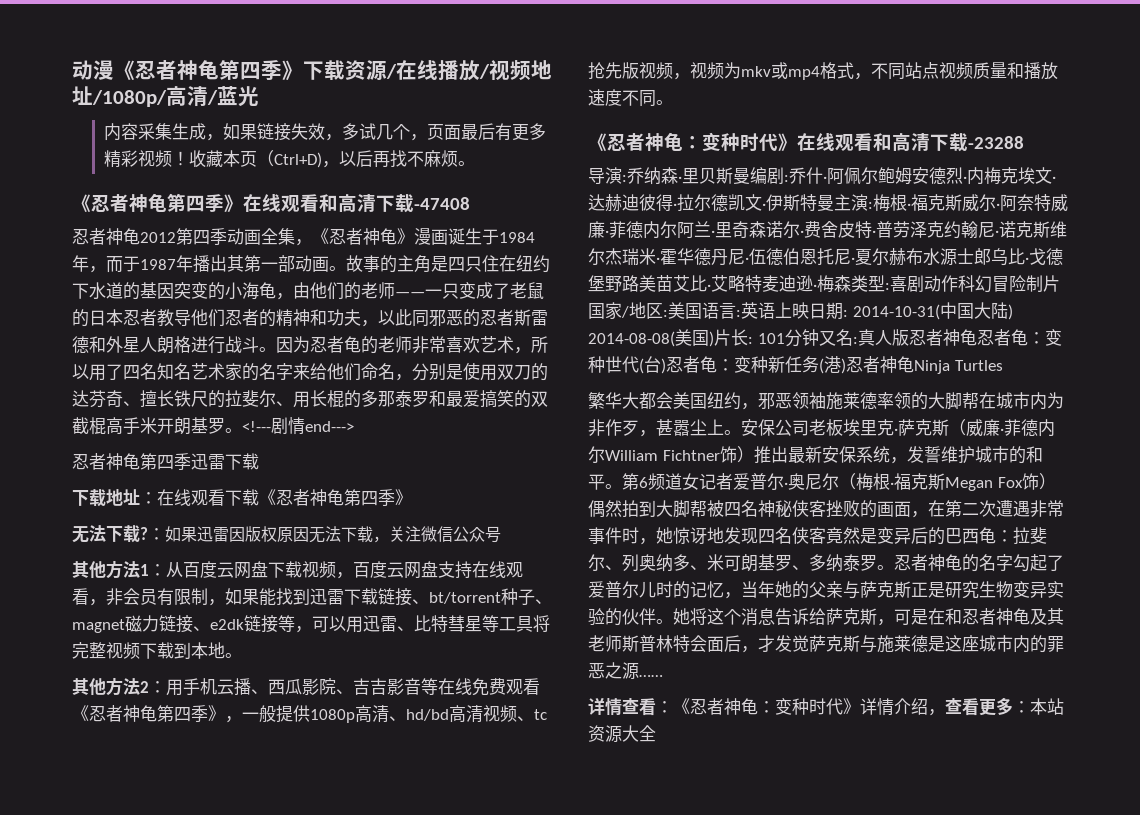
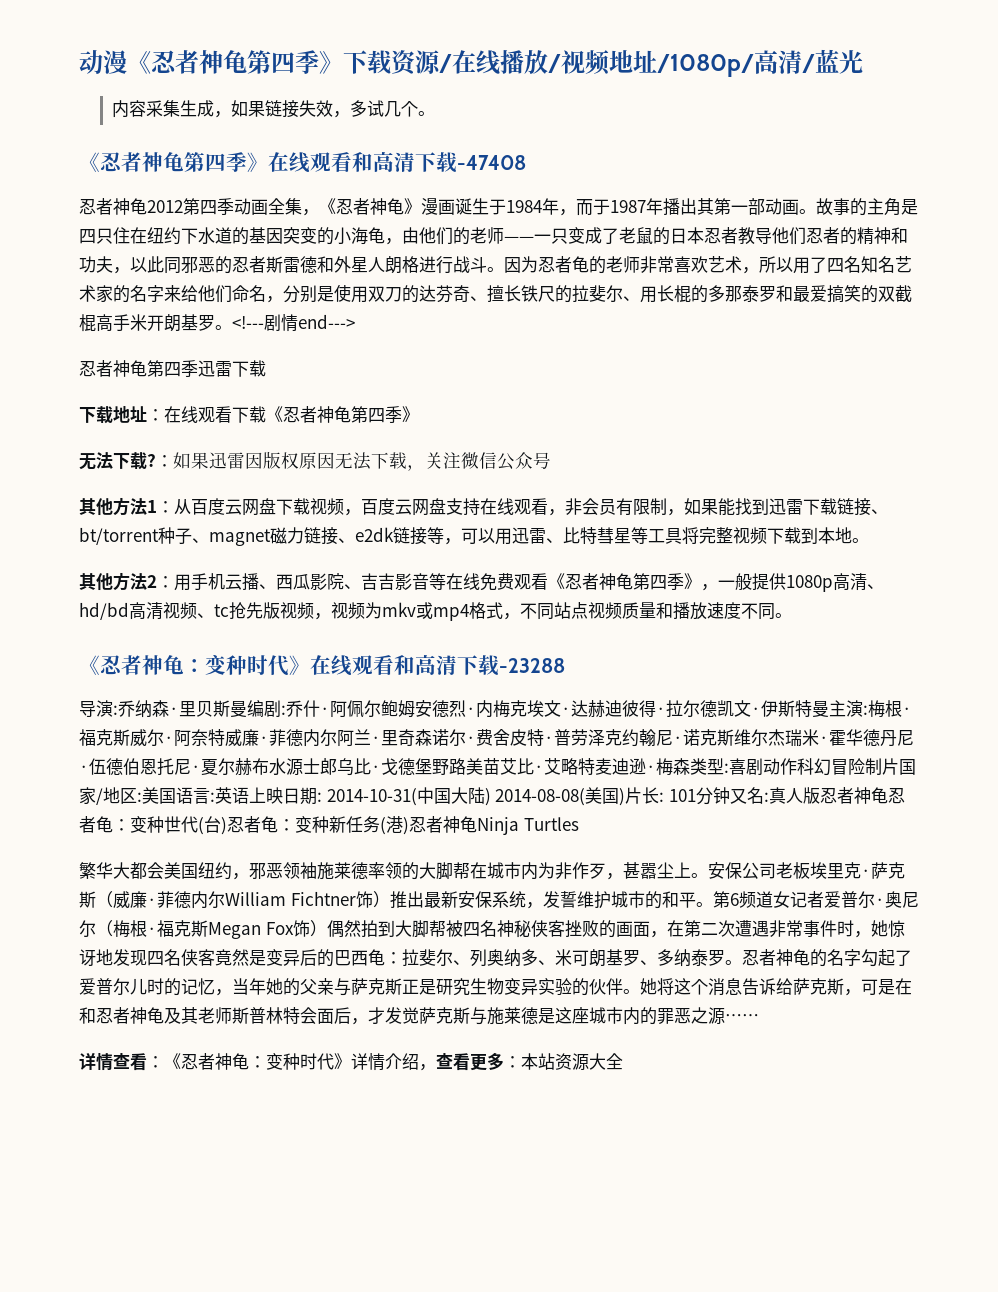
[410,123,547,141] [104,150,459,168] ，页面最后有更多精彩视频！收藏本页（Ctrl+D)，以后再找不麻烦 -> (419, 109) none

